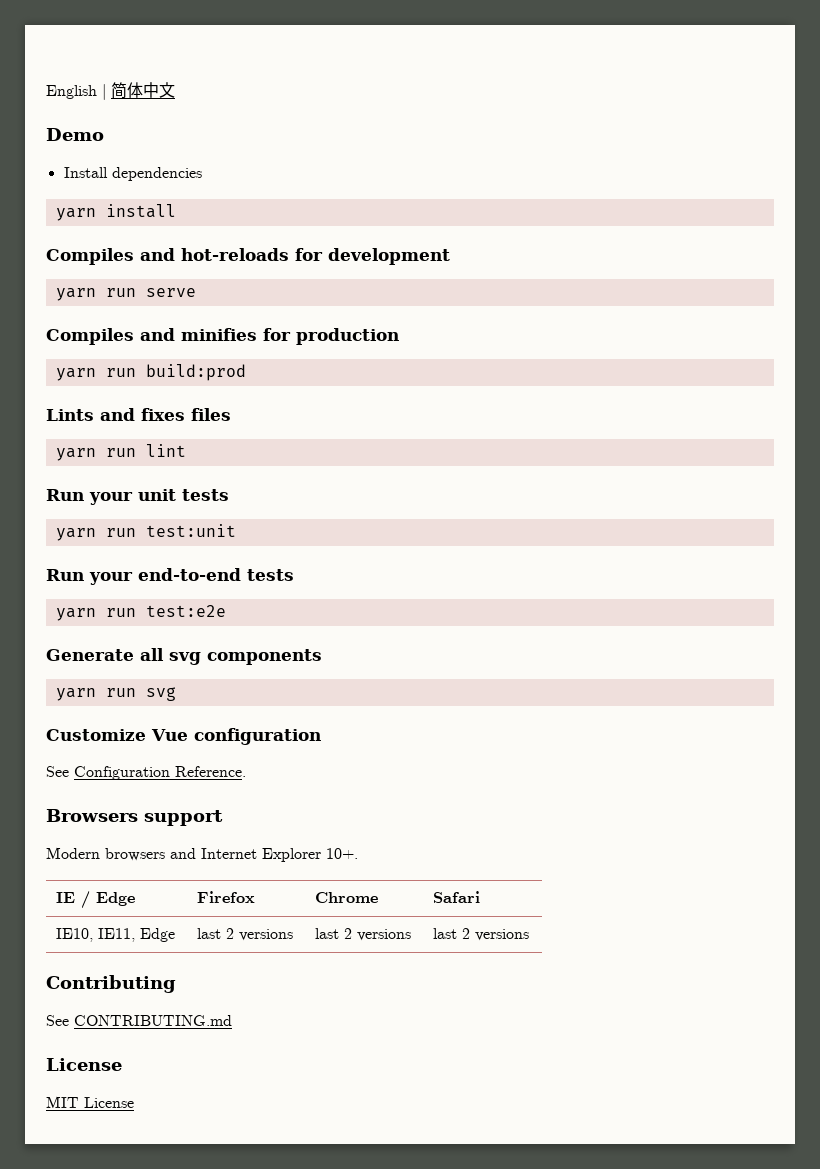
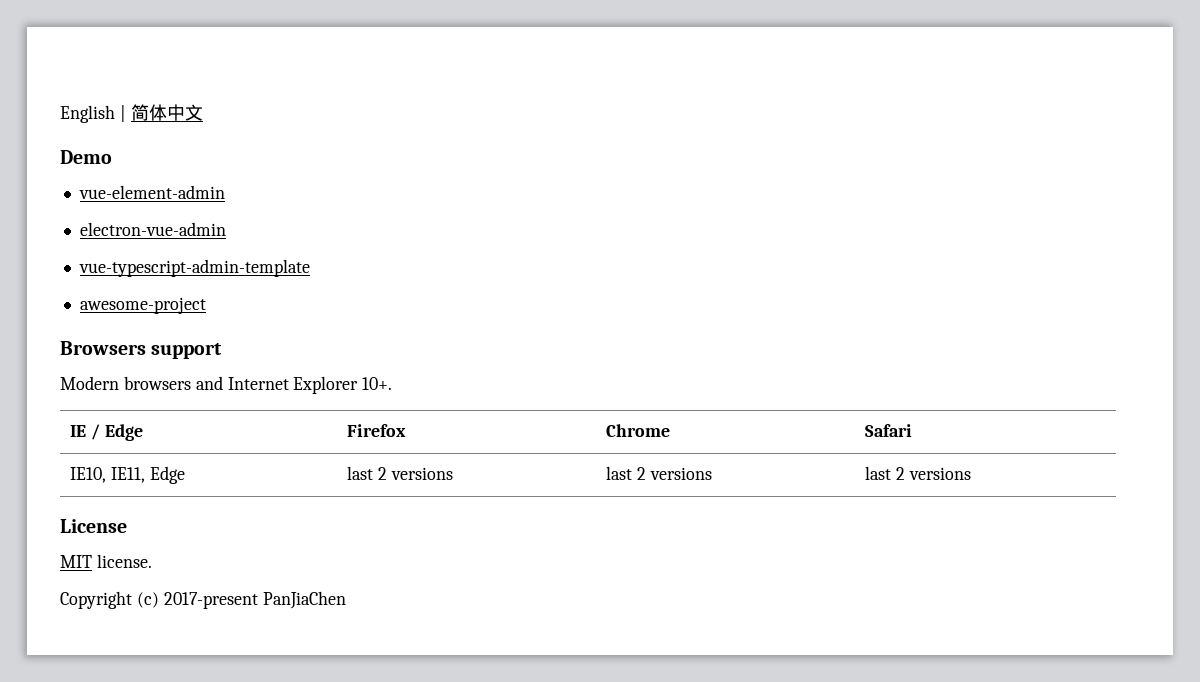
[63,167,202,181] [55,204,176,221] [46,248,450,265] [55,288,196,301] [46,328,399,345] [55,364,246,381] [46,408,231,421] [55,444,186,461] [46,489,229,505] [55,524,236,541] [46,568,294,585] [55,605,226,621] [46,648,322,665] [55,687,176,701] [46,728,321,745] [46,766,246,780] Install dependencies // yarn install // Compiles and hot-reloads for development // yarn run serve // Compiles and minifies for production // yarn run build:prod // Lints and fixes files // yarn run lint // Run your unit tests // yarn run test:unit // Run your end-to-end tests // yarn run test:e2e // Generate all svg components // yarn run svg // Customize Vue configuration // See Configuration Reference. -> [78,185,225,199] [79,222,226,236] [78,259,310,277] [79,297,206,314] vue-element-admin // electron-vue-admin // vue-typescript-admin-template // awesome-project
[46,975,176,993] [46,1015,232,1026] // Contributing // See CONTRIBUTING.md -> (971, 473) none
[84,1097,134,1108] License -> [96,554,152,568] [60,591,346,609] license. // Copyright (c) 2017-present PanJiaChen

